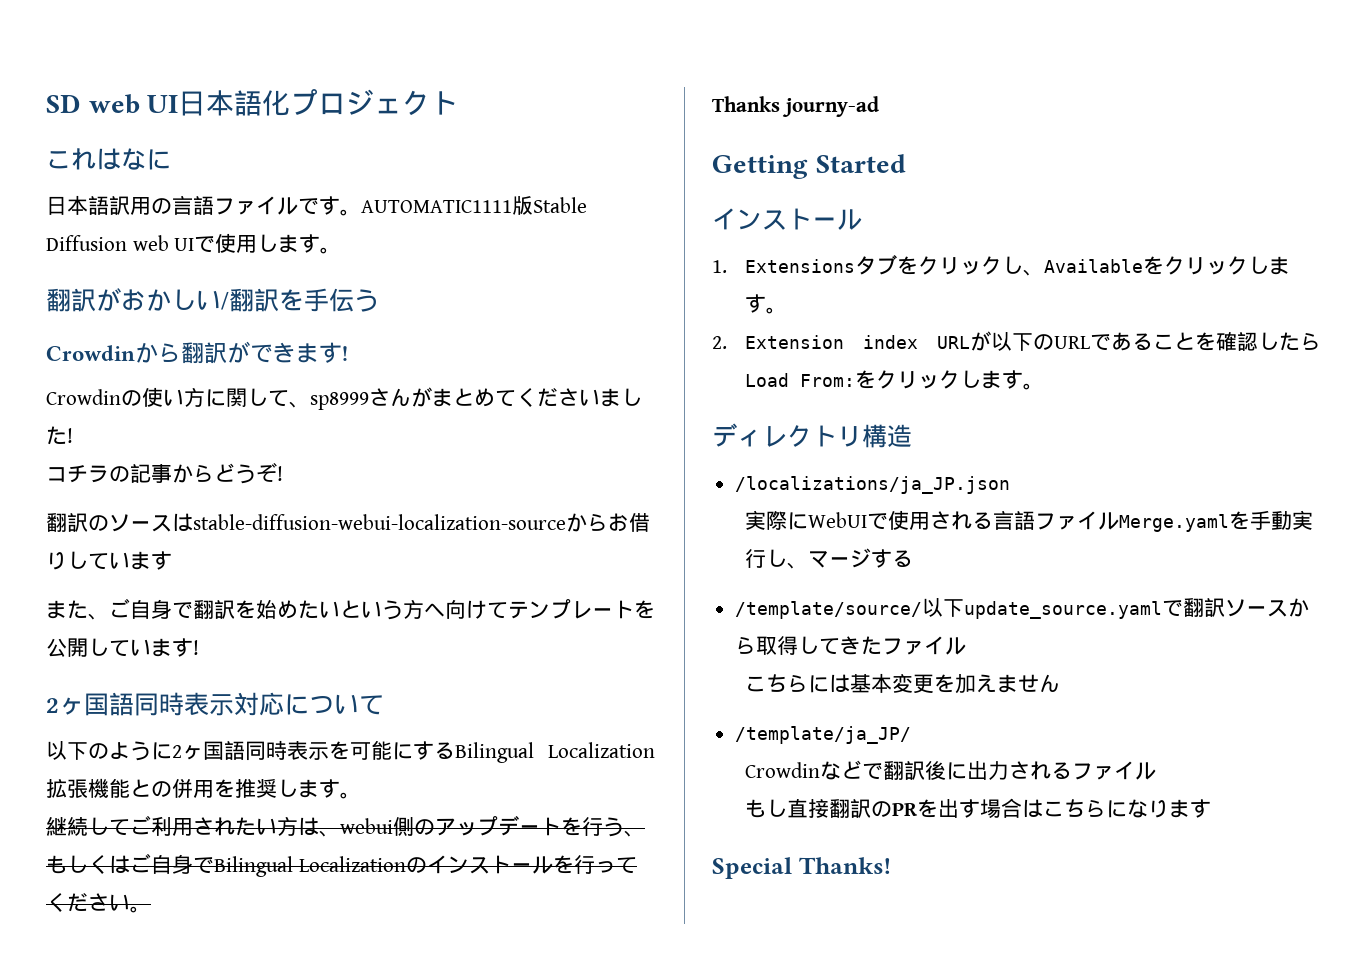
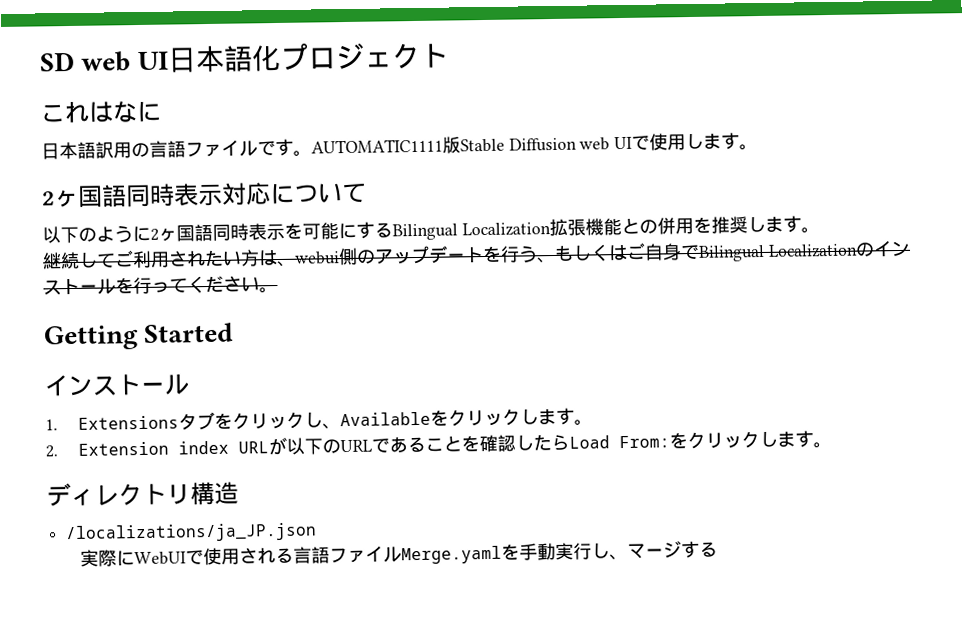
[46,288,379,312] [46,341,348,364] [46,387,642,410] [46,426,73,445] [46,462,283,484] [46,513,650,532] [46,551,172,570] [46,598,655,620] [46,638,199,657] // 翻訳がおかしい/翻訳を手伝う // Crowdinから翻訳ができます! // Crowdinの使い方に関して、sp8999さんがまとめてくださいました! // コチラの記事からどうぞ! // 翻訳のソースはstable-diffusion-webui-localization-sourceからお借りしています // また、ご自身で翻訳を始めたいという方へ向けてテンプレートを公開しています! -> (759, 147) none
[712,96,879,117] // Thanks journy-ad -> (278, 290) none
[735,598,1310,619] [735,636,967,655] [745,673,1061,694] [735,726,912,744] [745,760,1157,780] [745,798,1212,819] [712,857,891,879] // /template/source/以下update_source.yamlで翻訳ソースから取得してきたファイル // こちらには基本変更を加えません // /template/ja_JP/ // Crowdinなどで翻訳後に出力されるファイル // もし直接翻訳のPRを出す場合はこちらになります // Special Thanks! -> (719, 549) none

